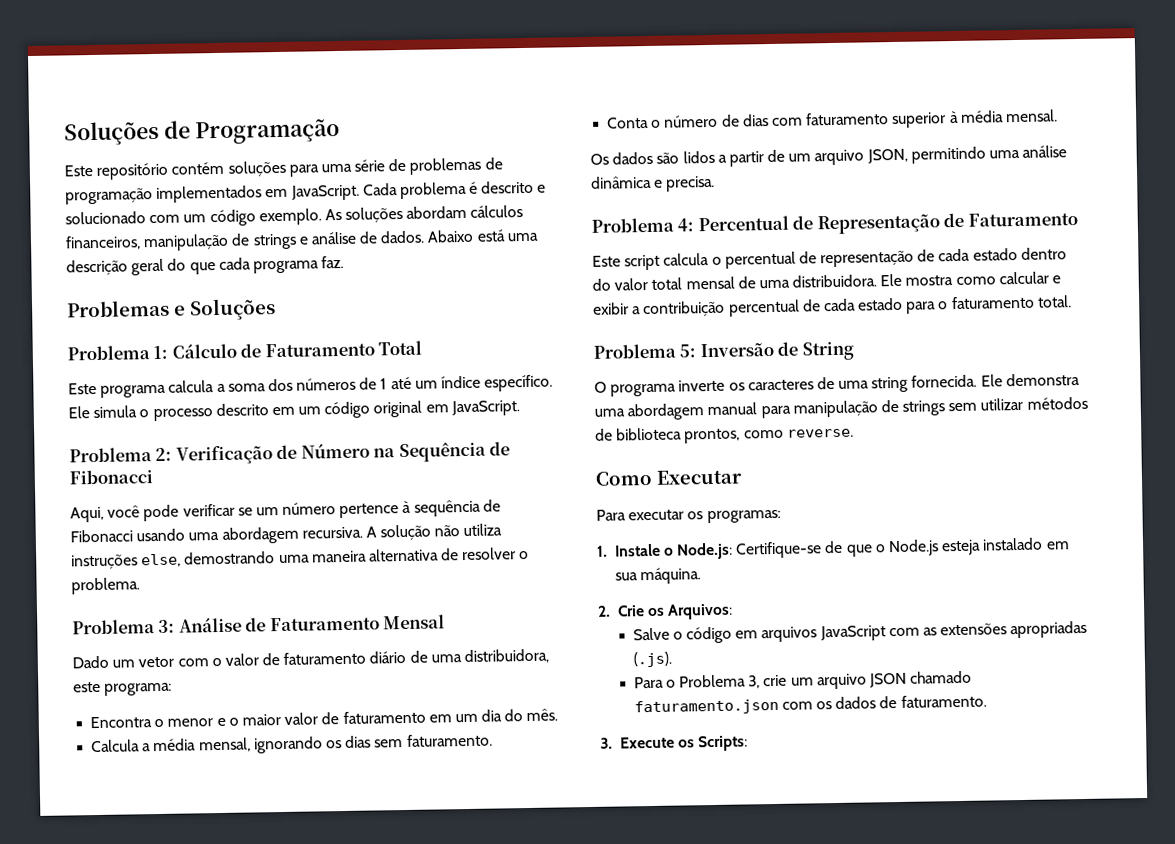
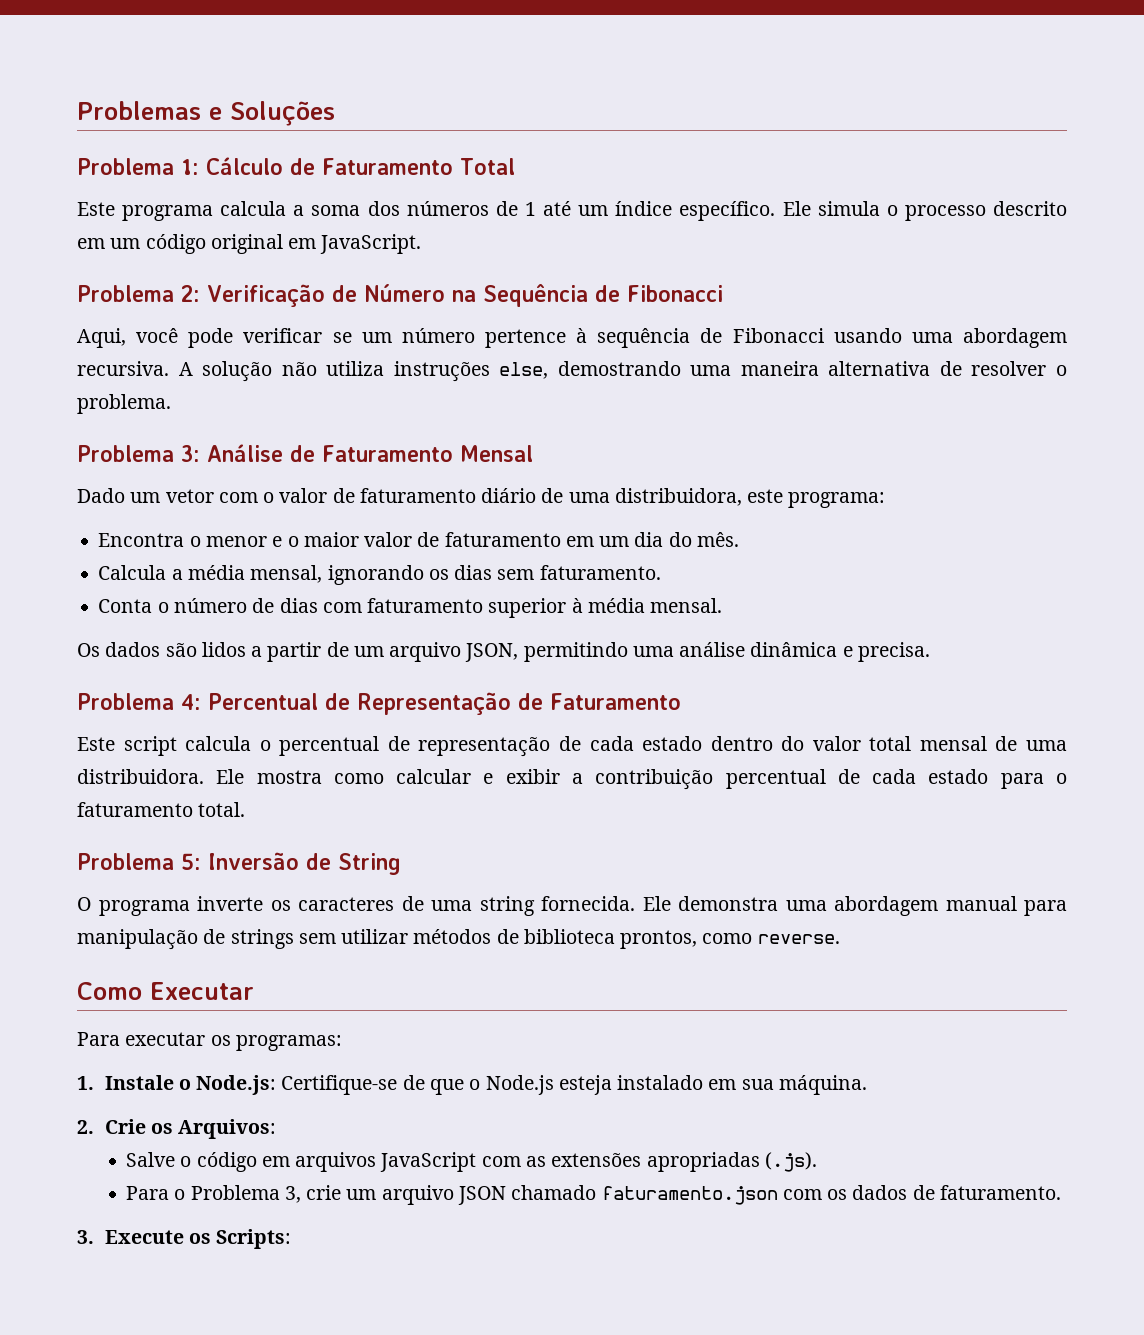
[64,117,341,146] [64,157,503,180] [65,180,547,205] [65,205,524,227] [65,229,539,252] [66,255,345,276] Soluções de Programação // Este repositório contém soluções para uma série de problemas de programação implementados em JavaScript. Cada problema é descrito e solucionado com um código exemplo. As soluções abordam cálculos financeiros, manipulação de strings e análise de dados. Abaixo está uma descrição geral do que cada programa faz. // -> (77, 110) none

